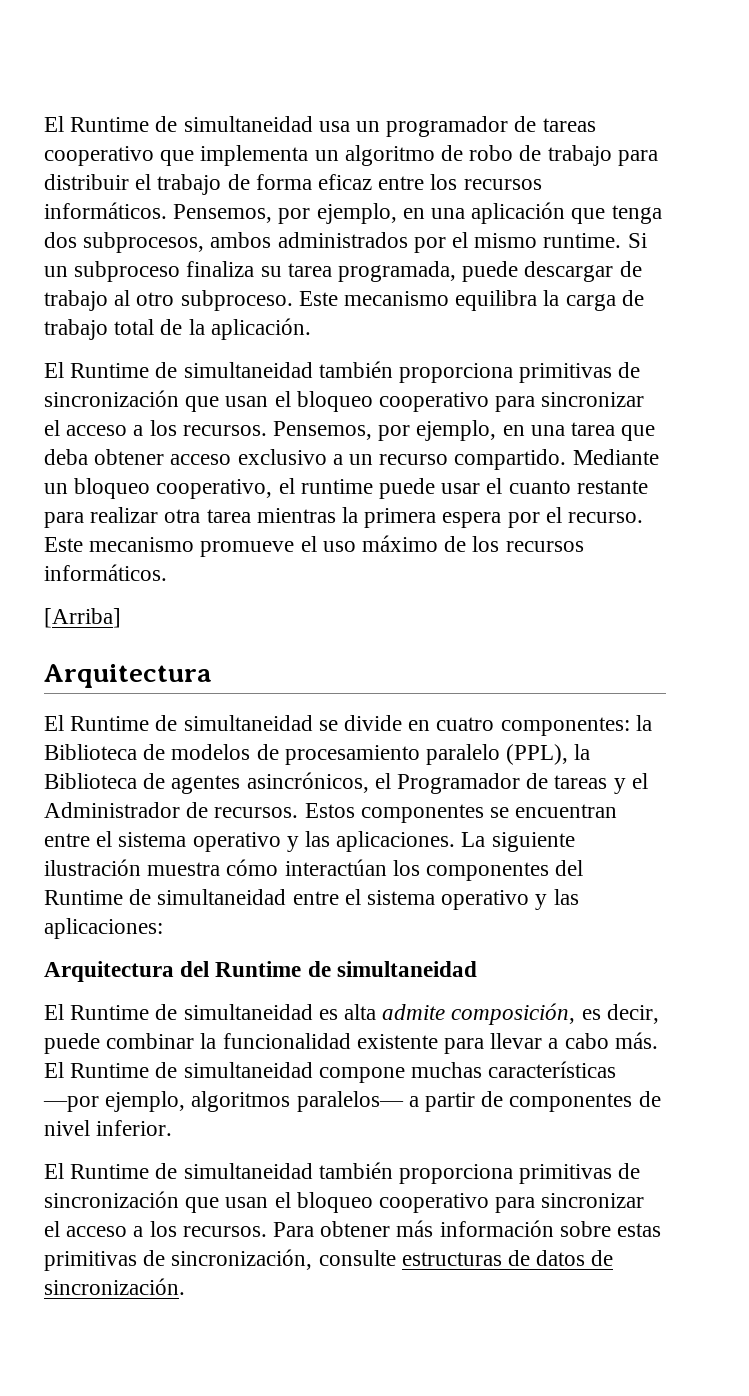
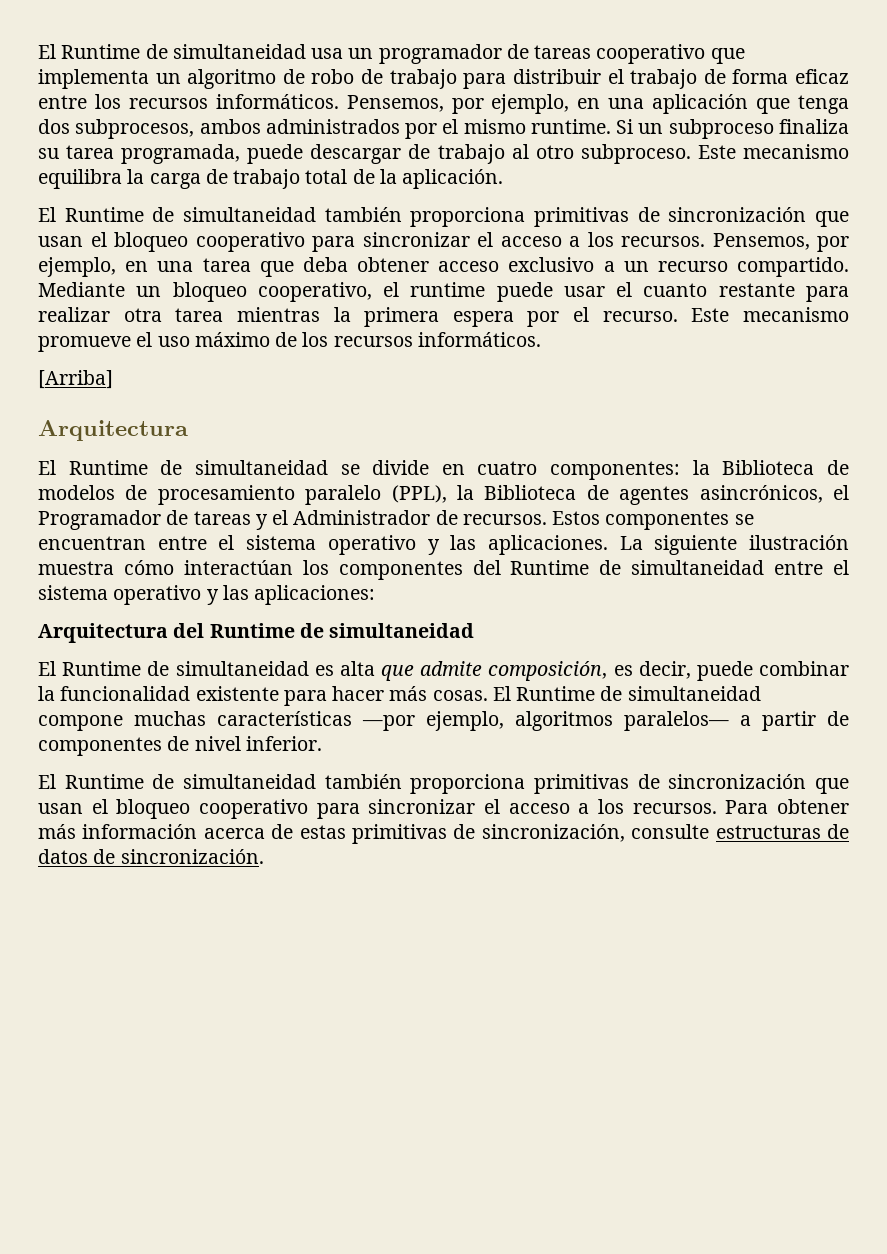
(377, 1012) none -> [381,665,415,681] que
[490,1032,658,1049] llevar a cabo más. -> [332,686,488,701] hacer más cosas.
[559,1221,611,1237] sobre -> [203,824,294,839] acerca de

